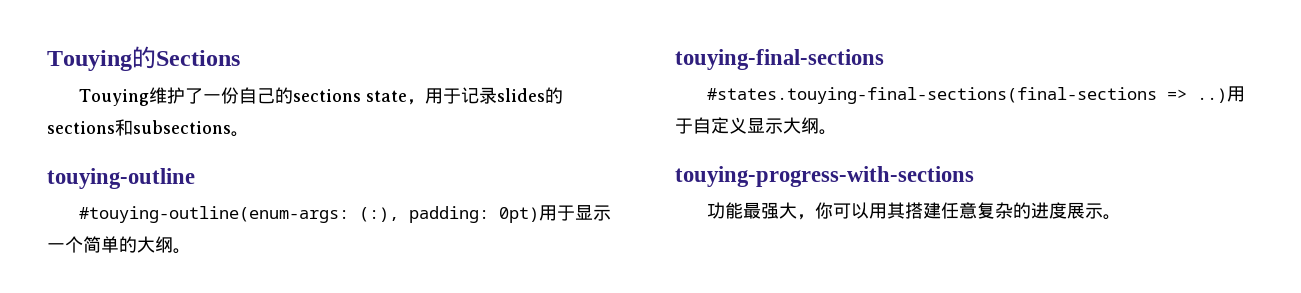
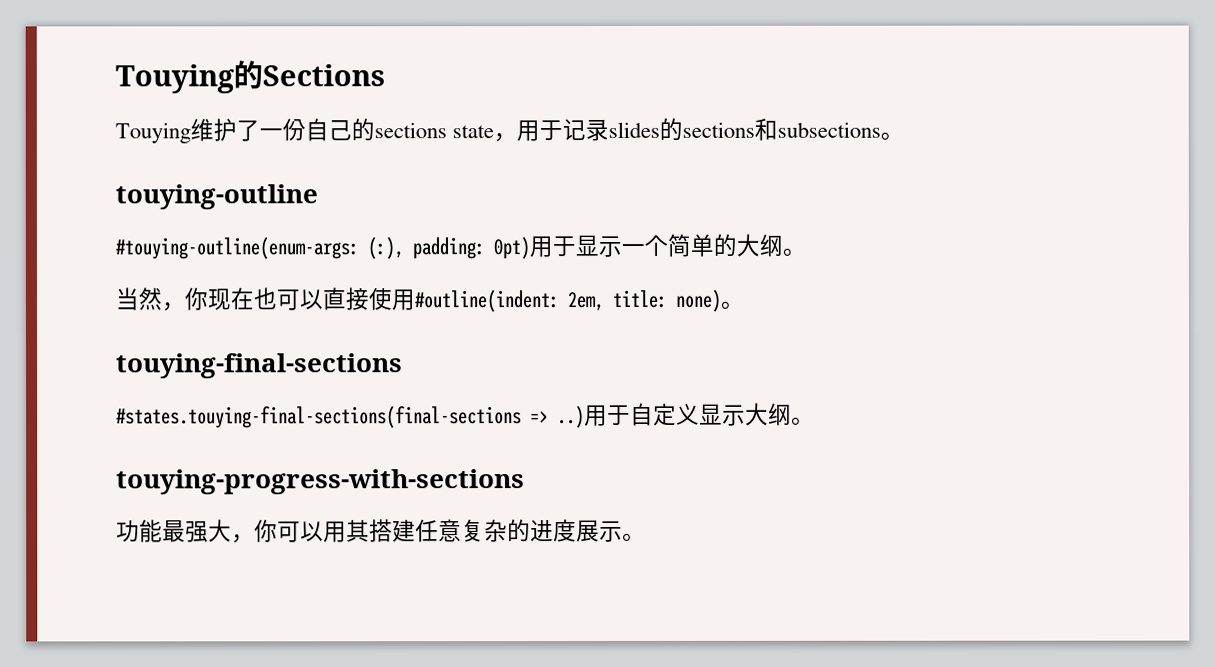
(191, 251) none -> [115,287,744,313] // 当然，你现在也可以直接使用#outline(indent: 2em, title: none)。

